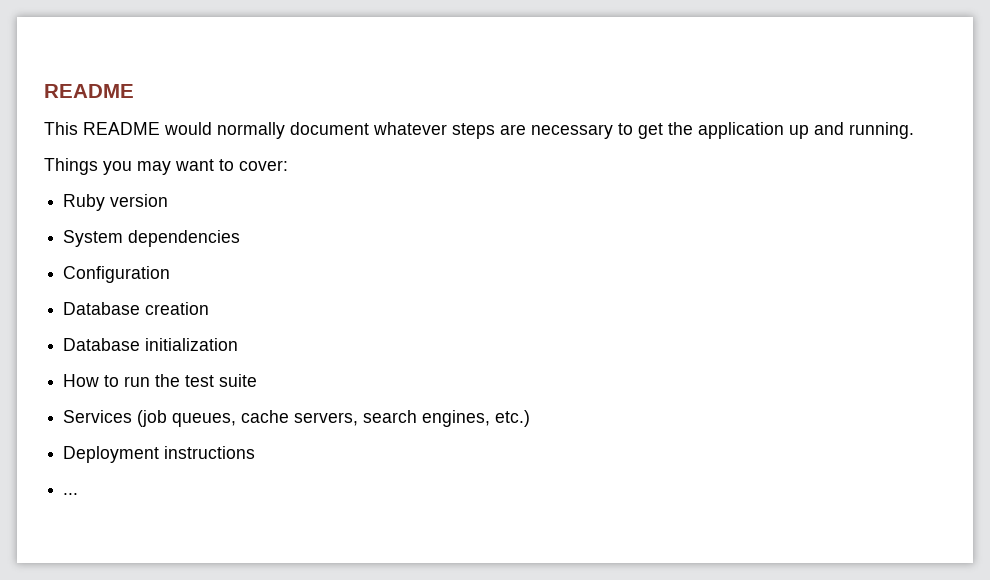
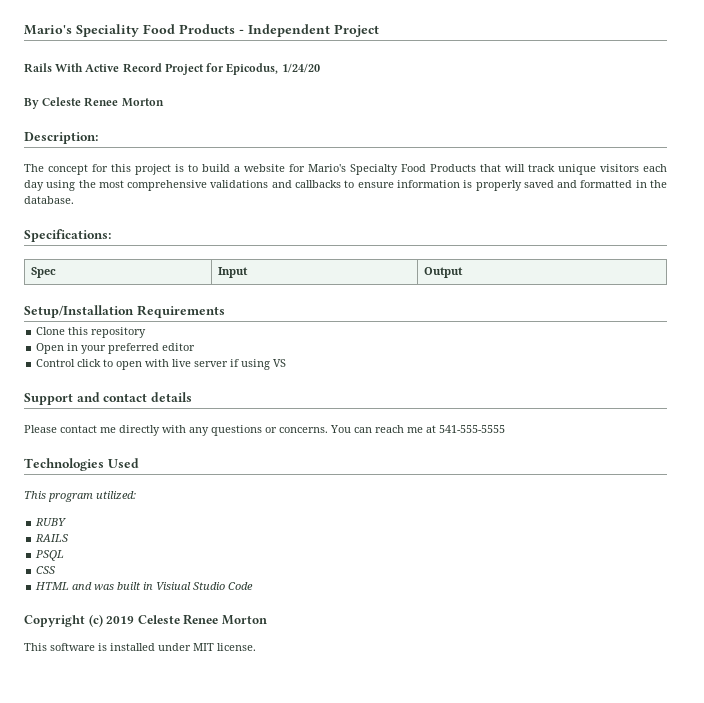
[44,84,134,98] [44,122,914,139] [44,158,288,175] [63,194,169,211] [63,230,241,247] [63,266,171,283] [63,302,210,315] [63,338,239,351] [63,374,258,387] [63,410,531,427] [63,446,256,463] [63,493,79,495] README // This README would normally document whatever steps are necessary to get the application up and running. // Things you may want to cover: // Ruby version // System dependencies // Configuration // Database creation // Database initialization // How to run the test suite // Services (job queues, cache servers, search engines, etc.) // Deployment instructions // ... -> [24,24,379,37] [24,63,320,75] [24,97,164,109] [24,132,98,144] [24,164,667,175] [24,180,667,191] [24,196,74,204] [24,229,111,242] [30,267,56,278] [217,267,248,278] [423,267,463,278] [24,305,225,318] [36,327,147,338] [36,343,196,354] [36,359,287,370] [24,392,192,405] [24,425,505,436] [24,458,139,471] [24,491,136,502] [35,518,67,526] [35,534,70,542] [35,550,65,561] [36,566,57,574] [35,582,254,590] [24,614,267,627] [24,643,256,651] Mario's Speciality Food Products - Independent Project // Rails With Active Record Project for Epicodus, 1/24/20 // By Celeste Renee Morton // Description: // The concept for this project is to build a website for Mario's Specialty Food Products that will track unique visitors each day using the most comprehensive validations and callbacks to ensure information is properly saved and formatted in the database. // Specifications: // Spec | Input | Output // Setup/Installation Requirements // Clone this repository // Open in your preferred editor // Control click to open with live server if using VS // Support and contact details // Please contact me directly with any questions or concerns. You can reach me at 541-555-5555 // Technologies Used // This program utilized: // RUBY // RAILS // PSQL // CSS // HTML and was built in Visiual Studio Code // Copyright (c) 2019 Celeste Renee Morton // This software is installed under MIT license.

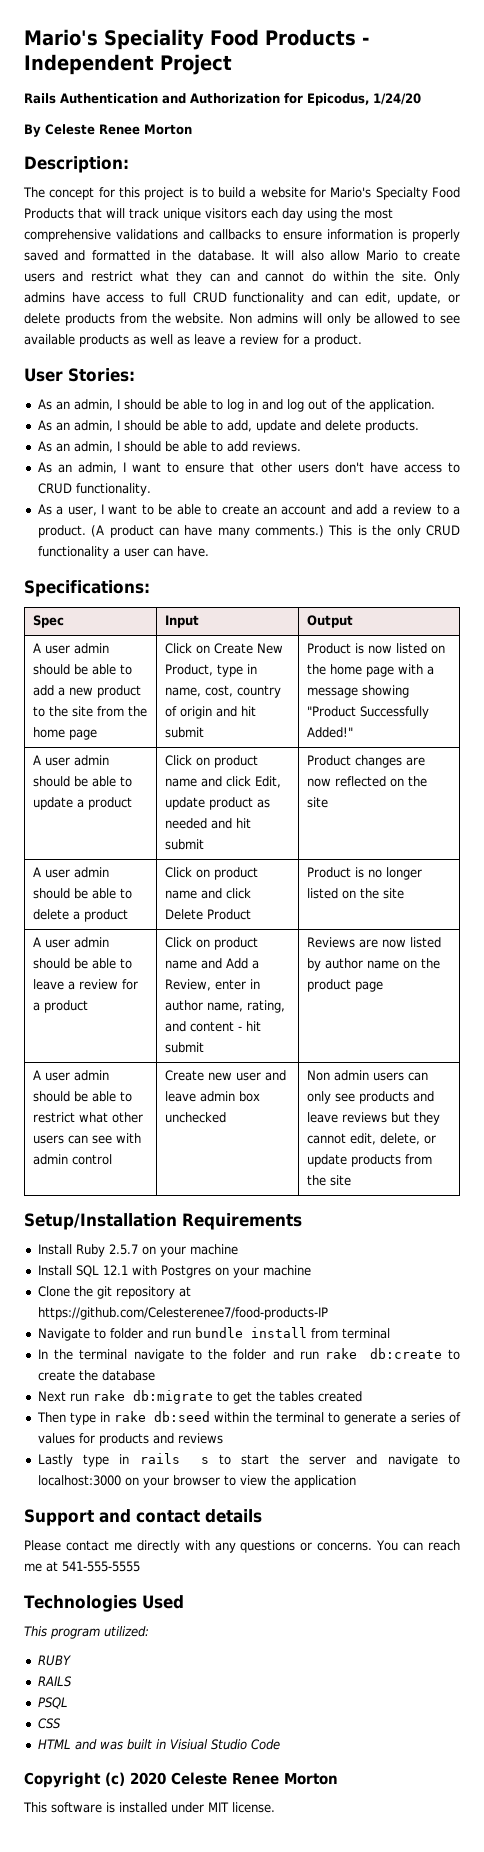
[55,63,204,75] With Active Record Project -> [60,93,280,104] Authentication and Authorization
[24,229,111,242] [30,267,56,278] [217,267,248,278] [423,267,463,278] [24,305,225,318] // Specifications: // Spec | Input | Output // Setup/Installation Requirements -> [261,250,460,261] [24,271,460,284] [24,292,461,305] [24,313,460,326] [24,334,362,347] [24,368,135,382] [37,399,435,412] [37,420,419,433] [37,441,301,453] [37,462,461,474] [37,483,151,496] [37,504,461,516] [37,525,460,538] [37,546,209,559] [24,580,150,597] [32,615,64,628] [164,615,199,628] [306,615,353,628] [32,643,109,654] [32,664,132,675] [32,685,141,698] [32,706,147,717] [32,727,97,740] [164,643,283,654] [164,664,257,677] [164,685,281,698] [164,706,256,719] [164,727,204,738] [306,643,445,654] [306,664,434,677] [306,685,409,698] [306,706,429,719] [306,727,353,738] [32,755,109,766] [32,776,132,787] [32,797,132,810] [164,755,258,768] [164,776,281,788] [164,797,270,810] [164,818,251,829] [164,839,204,850] [306,755,425,768] [306,776,427,787] [306,797,328,808] [32,867,109,878] [32,888,132,899] [32,909,128,922] [164,867,258,880] [164,888,251,899] [164,909,251,920] [306,867,422,880] [306,888,404,899] [32,937,109,948] [32,958,132,969] [32,979,138,990] [32,1000,88,1013] [164,937,258,950] [164,958,259,969] [164,979,260,991] [164,1000,285,1013] [164,1021,261,1032] [164,1042,204,1053] [306,937,441,948] [306,958,440,971] [306,979,383,992] [32,1070,109,1081] [32,1091,132,1102] [32,1112,143,1123] [32,1133,141,1144] [32,1154,112,1165] [164,1070,286,1081] [164,1091,260,1102] [164,1112,226,1123] [306,1070,428,1081] [306,1091,434,1104] [306,1112,440,1125] [306,1133,436,1145] [306,1154,432,1167] [306,1175,351,1186] [24,1213,302,1230] [37,1244,238,1257] [37,1265,311,1278] It will also allow Mario to create users and restrict what they can and cannot do within the site. Only admins have access to full CRUD functionality and can edit, update, or delete products from the website. Non admins will only be allowed to see available products as well as leave a review for a product. // User Stories: // As an admin, I should be able to log in and log out of the application. // As an admin, I should be able to add, update and delete products. // As an admin, I should be able to add reviews. // As an admin, I want to ensure that other users don't have access to CRUD functionality. // As a user, I want to be able to create an account and add a review to a product. (A product can have many comments.) This is the only CRUD functionality a user can have. // Specifications: // Spec | Input | Output // A user admin should be able to add a new product to the site from the home page | Click on Create New Product, type in name, cost, country of origin and hit submit | Product is now listed on the home page with a message showing "Product Successfully Added!" // A user admin should be able to update a product | Click on product name and click Edit, update product as needed and hit submit | Product changes are now reflected on the site // A user admin should be able to delete a product | Click on product name and click Delete Product | Product is no longer listed on the site // A user admin should be able to leave a review for a product | Click on product name and Add a Review, enter in author name, rating, and content - hit submit | Reviews are now listed by author name on the product page // A user admin should be able to restrict what other users can see with admin control | Create new user and leave admin box unchecked | Non admin users can only see products and leave reviews but they cannot edit, delete, or update products from the site // Setup/Installation Requirements // Install Ruby 2.5.7 on your machine // Install SQL 12.1 with Postgres on your machine
[68,327,89,335] this -> [73,1286,112,1299] the git
[36,343,196,354] [36,359,287,370] // Open in your preferred editor // Control click to open with live server if using VS -> [178,1286,191,1297] [37,1307,328,1320] [37,1327,390,1341] [37,1348,460,1362] [37,1370,155,1381] [37,1390,362,1404] [36,1411,462,1425] [37,1433,223,1446] [37,1453,461,1467] [37,1475,356,1488] at https://github.com/Celesterenee7/food-products-IP // Navigate to folder and run bundle install from terminal // In the terminal navigate to the folder and run rake db:create to create the database // Next run rake db:migrate to get the tables created // Then type in rake db:seed within the terminal to generate a series of values for products and reviews // Lastly type in rails s to start the server and navigate to localhost:3000 on your browser to view the application
[106,616,135,624] 2019 -> [130,1772,166,1785] 2020

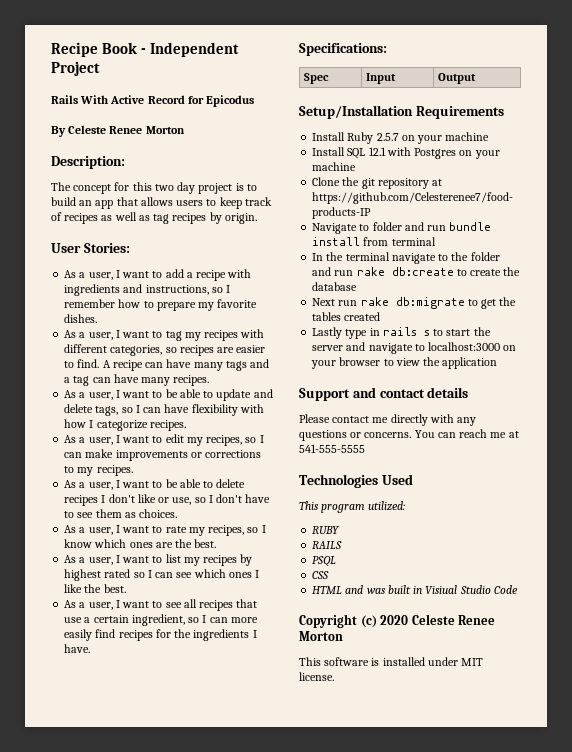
[24,29,356,50] Mario's Speciality Food Products -> [51,42,138,57] Recipe Book
[60,93,421,106] Authentication and Authorization for Epicodus, 1/24/20 -> [80,95,255,107] With Active Record for Epicodus
(140, 192) none -> [154,182,196,194] two day
[249,187,461,200] [24,208,393,221] [24,229,460,242] [24,250,460,261] [24,271,460,284] [24,292,461,305] [24,313,460,326] [24,334,362,347] [24,368,135,382] [37,399,435,412] [37,420,419,433] [37,441,301,453] [37,462,461,474] [37,483,151,496] [37,504,461,516] [37,525,460,538] [37,546,173,559] a website for Mario's Specialty Food Products that will track unique visitors each day using the most comprehensive validations and callbacks to ensure information is properly saved and formatted in the database. It will also allow Mario to create users and restrict what they can and cannot do within the site. Only admins have access to full CRUD functionality and can edit, update, or delete products from the website. Non admins will only be allowed to see available products as well as leave a review for a product. // User Stories: // As an admin, I should be able to log in and log out of the application. // As an admin, I should be able to add, update and delete products. // As an admin, I should be able to add reviews. // As an admin, I want to ensure that other users don't have access to CRUD functionality. // As a user, I want to be able to create an account and add a review to a product. (A product can have many comments.) This is the only CRUD functionality a user can -> [79,197,272,209] [51,212,257,224] [51,243,130,253] [64,269,252,281] [64,284,231,296] [64,299,258,311] [64,314,98,323] [64,329,265,341] [64,344,266,356] [64,359,270,371] [64,374,210,386] [64,389,273,401] [64,404,264,416] [64,419,186,431] [64,434,264,446] [64,449,262,461] [64,465,133,476] [64,479,246,490] [64,494,271,506] [64,509,178,518] [64,525,266,536] [64,539,217,548] [64,554,253,566] [64,569,260,581] [64,584,126,593] [64,599,258,611] [64,614,258,626] [64,629,257,641] an app that allows users to keep track of recipes as well as tag recipes by origin. // User Stories: // As a user, I want to add a recipe with ingredients and instructions, so I remember how to prepare my favorite dishes. // As a user, I want to tag my recipes with different categories, so recipes are easier to find. A recipe can have many tags and a tag can have many recipes. // As a user, I want to be able to update and delete tags, so I can have flexibility with how I categorize recipes. // As a user, I want to edit my recipes, so I can make improvements or corrections to my recipes. // As a user, I want to be able to delete recipes I don't like or use, so I don't have to see them as choices. // As a user, I want to rate my recipes, so I know which ones are the best. // As a user, I want to list my recipes by highest rated so I can see which ones I like the best. // As a user, I want to see all recipes that use a certain ingredient, so I can more easily find recipes for the ingredients I
[32,643,109,654] [32,664,132,675] [32,685,141,698] [32,706,147,717] [32,727,97,740] [164,643,283,654] [164,664,257,677] [164,685,281,698] [164,706,256,719] [164,727,204,738] [306,643,445,654] [306,664,434,677] [306,685,409,698] [306,706,429,719] [306,727,353,738] [32,755,109,766] [32,776,132,787] [32,797,132,810] [164,755,258,768] [164,776,281,788] [164,797,270,810] [164,818,251,829] [164,839,204,850] [306,755,425,768] [306,776,427,787] [306,797,328,808] [32,867,109,878] [32,888,132,899] [32,909,128,922] [164,867,258,880] [164,888,251,899] [164,909,251,920] [306,867,422,880] [306,888,404,899] [32,937,109,948] [32,958,132,969] [32,979,138,990] [32,1000,88,1013] [164,937,258,950] [164,958,259,969] [164,979,260,991] [164,1000,285,1013] [164,1021,261,1032] [164,1042,204,1053] [306,937,441,948] [306,958,440,971] [306,979,383,992] [32,1070,109,1081] [32,1091,132,1102] [32,1112,143,1123] [32,1133,141,1144] [32,1154,112,1165] [164,1070,286,1081] [164,1091,260,1102] [164,1112,226,1123] [306,1070,428,1081] [306,1091,434,1104] [306,1112,440,1125] [306,1133,436,1145] [306,1154,432,1167] [306,1175,351,1186] // A user admin should be able to add a new product to the site from the home page | Click on Create New Product, type in name, cost, country of origin and hit submit | Product is now listed on the home page with a message showing "Product Successfully Added!" // A user admin should be able to update a product | Click on product name and click Edit, update product as needed and hit submit | Product changes are now reflected on the site // A user admin should be able to delete a product | Click on product name and click Delete Product | Product is no longer listed on the site // A user admin should be able to leave a review for a product | Click on product name and Add a Review, enter in author name, rating, and content - hit submit | Reviews are now listed by author name on the product page // A user admin should be able to restrict what other users can see with admin control | Create new user and leave admin box unchecked | Non admin users can only see products and leave reviews but they cannot edit, delete, or update products from the site -> (476, 78) none
[36,1411,462,1425] [37,1433,223,1446] // Then type in rake db:seed within the terminal to generate a series of values for products and reviews -> (381, 316) none

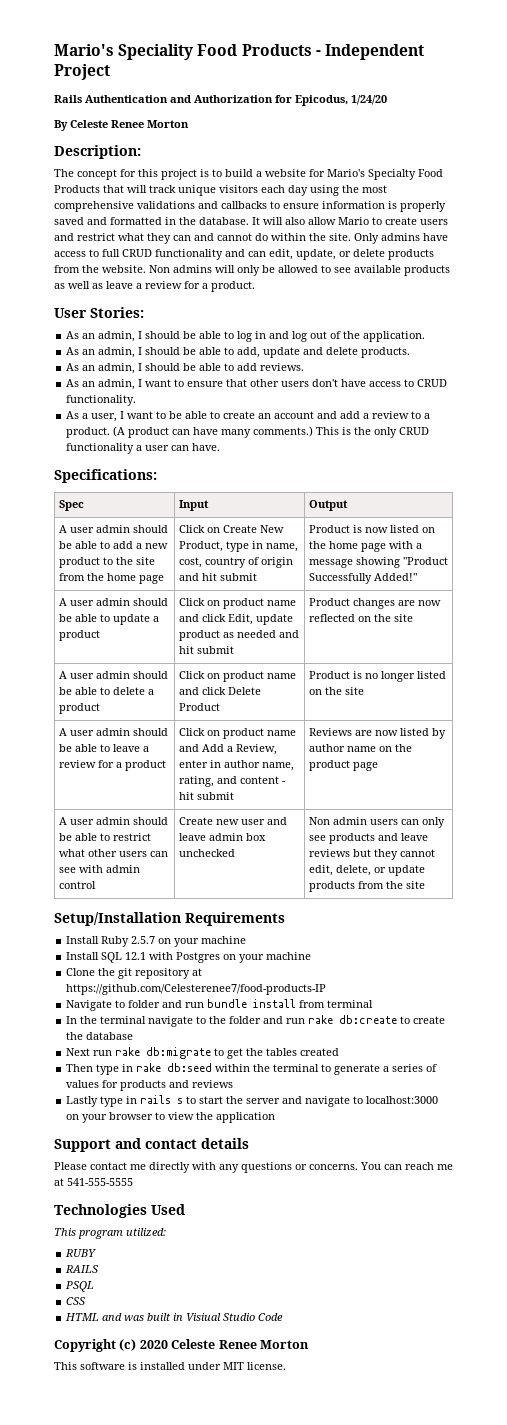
[51,42,138,57] Recipe Book -> [54,44,312,60] Mario's Speciality Food Products
[80,95,255,107] With Active Record for Epicodus -> [85,95,387,106] Authentication and Authorization for Epicodus, 1/24/20
[154,182,196,194] two day -> (158, 173) none
[79,197,272,209] [51,212,257,224] [51,243,130,253] [64,269,252,281] [64,284,231,296] [64,299,258,311] [64,314,98,323] [64,329,265,341] [64,344,266,356] [64,359,270,371] [64,374,210,386] [64,389,273,401] [64,404,264,416] [64,419,186,431] [64,434,264,446] [64,449,262,461] [64,465,133,476] [64,479,246,490] [64,494,271,506] [64,509,178,518] [64,525,266,536] [64,539,217,548] [64,554,253,566] [64,569,260,581] [64,584,126,593] [64,599,258,611] [64,614,258,626] [64,629,257,641] an app that allows users to keep track of recipes as well as tag recipes by origin. // User Stories: // As a user, I want to add a recipe with ingredients and instructions, so I remember how to prepare my favorite dishes. // As a user, I want to tag my recipes with different categories, so recipes are easier to find. A recipe can have many tags and a tag can have many recipes. // As a user, I want to be able to update and delete tags, so I can have flexibility with how I categorize recipes. // As a user, I want to edit my recipes, so I can make improvements or corrections to my recipes. // As a user, I want to be able to delete recipes I don't like or use, so I don't have to see them as choices. // As a user, I want to rate my recipes, so I know which ones are the best. // As a user, I want to list my recipes by highest rated so I can see which ones I like the best. // As a user, I want to see all recipes that use a certain ingredient, so I can more easily find recipes for the ingredients I -> [256,169,443,180] [54,185,387,196] [54,201,446,212] [54,217,448,225] [54,233,448,244] [54,249,434,260] [54,265,450,276] [54,281,255,292] [54,307,144,318] [66,331,426,342] [66,347,411,358] [66,363,305,374] [66,379,448,390] [66,395,137,406] [66,411,431,422] [66,426,430,438] [66,443,190,454] a website for Mario's Specialty Food Products that will track unique visitors each day using the most comprehensive validations and callbacks to ensure information is properly saved and formatted in the database. It will also allow Mario to create users and restrict what they can and cannot do within the site. Only admins have access to full CRUD functionality and can edit, update, or delete products from the website. Non admins will only be allowed to see available products as well as leave a review for a product. // User Stories: // As an admin, I should be able to log in and log out of the application. // As an admin, I should be able to add, update and delete products. // As an admin, I should be able to add reviews. // As an admin, I want to ensure that other users don't have access to CRUD functionality. // As a user, I want to be able to create an account and add a review to a product. (A product can have many comments.) This is the only CRUD functionality a user can
(476, 78) none -> [58,525,168,533] [58,541,168,549] [58,557,155,568] [58,573,164,584] [178,525,284,533] [178,541,298,552] [178,557,293,568] [178,573,257,581] [308,525,435,533] [308,541,422,552] [308,557,448,568] [308,573,417,584] [58,598,168,606] [58,614,159,625] [58,630,100,641] [178,598,296,609] [178,614,293,625] [178,630,299,641] [178,646,234,654] [308,598,441,609] [308,614,413,622] [58,671,168,679] [58,687,154,695] [58,703,100,714] [178,671,296,682] [178,687,261,695] [178,703,220,711] [308,671,446,682] [308,687,364,695] [58,728,168,736] [58,744,149,752] [58,760,166,771] [178,728,296,739] [178,744,277,755] [178,760,294,771] [178,776,286,787] [178,792,234,800] [308,728,446,739] [308,744,412,752] [308,760,378,771] [58,817,168,825] [58,833,151,841] [58,849,168,857] [58,865,140,873] [58,881,96,889] [178,817,287,825] [178,833,266,841] [178,849,235,857] [308,817,445,828] [308,833,428,844] [308,849,435,860] [308,865,425,876] [308,881,425,892] // A user admin should be able to add a new product to the site from the home page | Click on Create New Product, type in name, cost, country of origin and hit submit | Product is now listed on the home page with a message showing "Product Successfully Added!" // A user admin should be able to update a product | Click on product name and click Edit, update product as needed and hit submit | Product changes are now reflected on the site // A user admin should be able to delete a product | Click on product name and click Delete Product | Product is no longer listed on the site // A user admin should be able to leave a review for a product | Click on product name and Add a Review, enter in author name, rating, and content - hit submit | Reviews are now listed by author name on the product page // A user admin should be able to restrict what other users can see with admin control | Create new user and leave admin box unchecked | Non admin users can only see products and leave reviews but they cannot edit, delete, or update products from the site
(381, 316) none -> [66,1063,438,1075] [66,1080,234,1091] // Then type in rake db:seed within the terminal to generate a series of values for products and reviews

